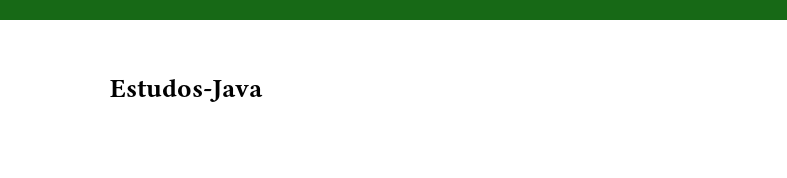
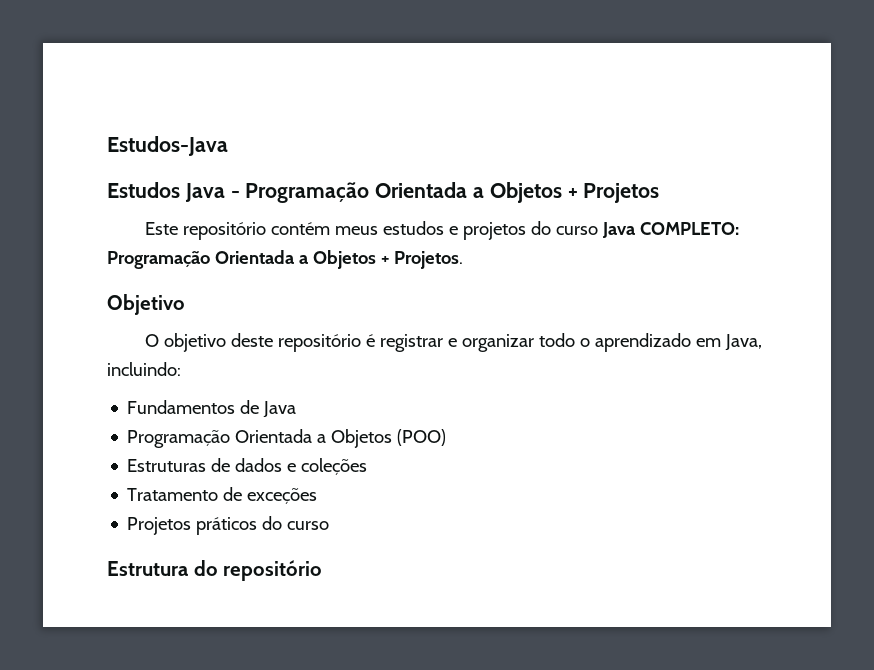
(263, 90) none -> [107,182,660,203] [145,221,739,240] [107,250,463,269] [107,294,185,315] [145,333,762,352] [107,362,181,376] [127,400,297,418] [127,429,447,448] [127,458,368,475] [127,487,318,504] [127,516,330,535] [107,560,323,581] // Estudos Java - Programação Orientada a Objetos + Projetos // Este repositório contém meus estudos e projetos do curso Java COMPLETO: Programação Orientada a Objetos + Projetos. // Objetivo // O objetivo deste repositório é registrar e organizar todo o aprendizado em Java, incluindo: // Fundamentos de Java // Programação Orientada a Objetos (POO) // Estruturas de dados e coleções // Tratamento de exceções // Projetos práticos do curso // Estrutura do repositório

